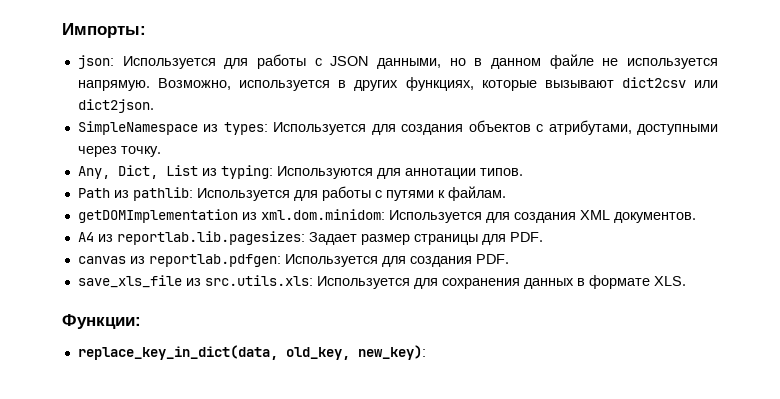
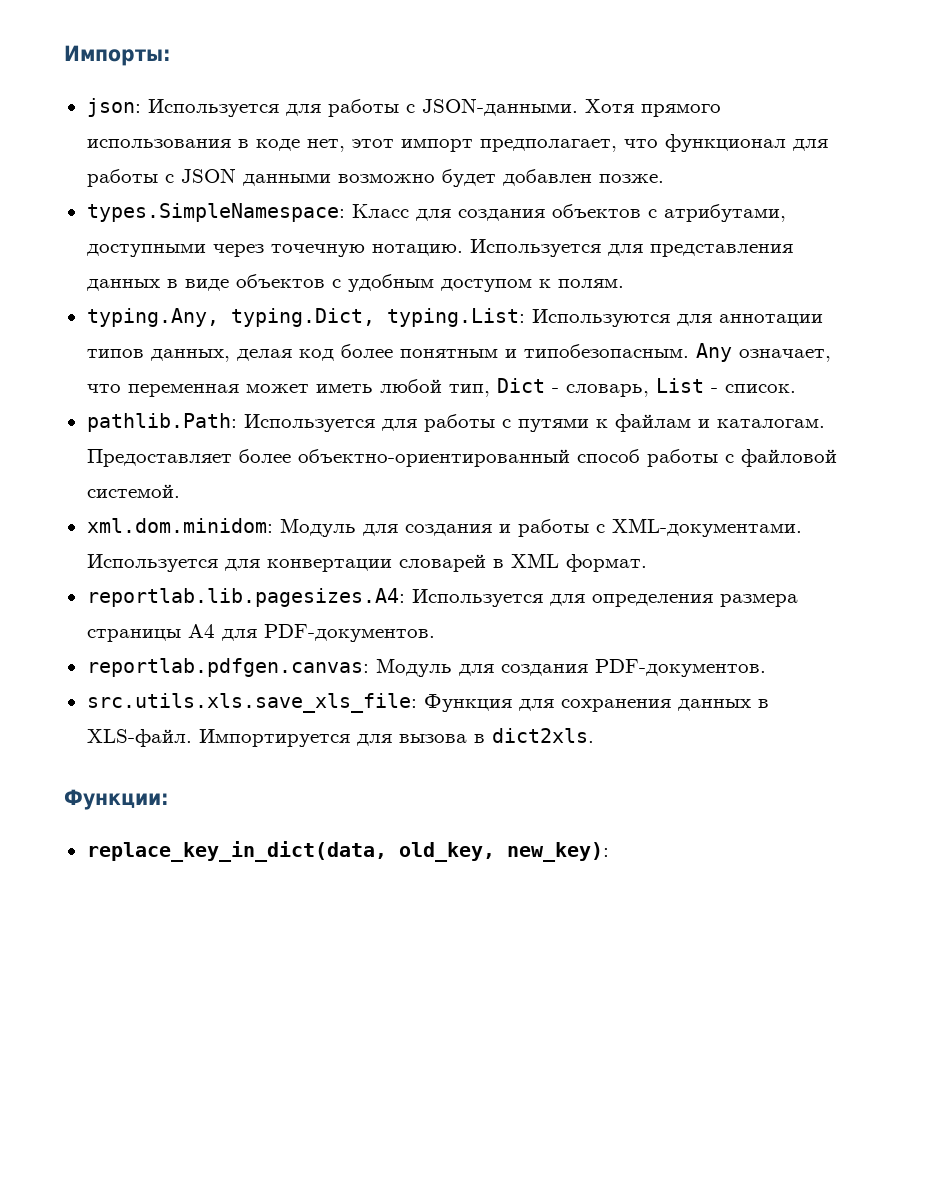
[330,54,719,69] [77,77,718,91] [77,99,154,113] [77,121,367,135] JSON данными, но в данном файле не используется напрямую. Возможно, используется в других функциях, которые вызывают dict2csv или dict2json. // SimpleNamespace из types: Используется -> [421,98,721,117] [86,134,828,152] [86,168,664,187] [86,203,409,222] JSON-данными. Хотя прямого использования в коде нет, этот импорт предполагает, что функционал для работы с JSON данными возможно будет добавлен позже. // types.SimpleNamespace: Класс
[120,146,161,157] [77,165,523,179] [77,187,193,201] точку. // Any, Dict, List из typing: Используются для аннотации типов. // Path из pathlib: -> [270,239,793,257] [86,274,624,292] [86,308,823,327] [86,343,831,362] [86,378,796,397] [86,413,237,432] точечную нотацию. Используется для представления данных в виде объектов с удобным доступом к полям. // typing.Any, typing.Dict, typing.List: Используются для аннотации типов данных, делая код более понятным и типобезопасным. Any означает, что переменная может иметь любой тип, Dict - словарь, List - список. // pathlib.Path:
[447,186,506,201] [77,209,696,223] [77,231,543,245] [77,254,509,267] [77,275,686,289] файлам. // getDOMImplementation из xml.dom.minidom: Используется для создания XML документов. // A4 из reportlab.lib.pagesizes: Задает размер страницы для PDF. // canvas из reportlab.pdfgen: Используется для создания PDF. // save_xls_file из src.utils.xls: Используется для сохранения данных в формате XLS. -> [614,414,825,432] [86,449,837,467] [86,484,180,498] [86,518,802,537] [86,553,647,572] [86,588,798,607] [86,624,435,642] [86,658,766,677] [86,693,769,713] [86,728,594,747] файлам и каталогам. Предоставляет более объектно-ориентированный способ работы с файловой системой. // xml.dom.minidom: Модуль для создания и работы с XML-документами. Используется для конвертации словарей в XML формат. // reportlab.lib.pagesizes.A4: Используется для определения размера страницы A4 для PDF-документов. // reportlab.pdfgen.canvas: Модуль для создания PDF-документов. // src.utils.xls.save_xls_file: Функция для сохранения данных в XLS-файл. Импортируется для вызова в dict2xls.

